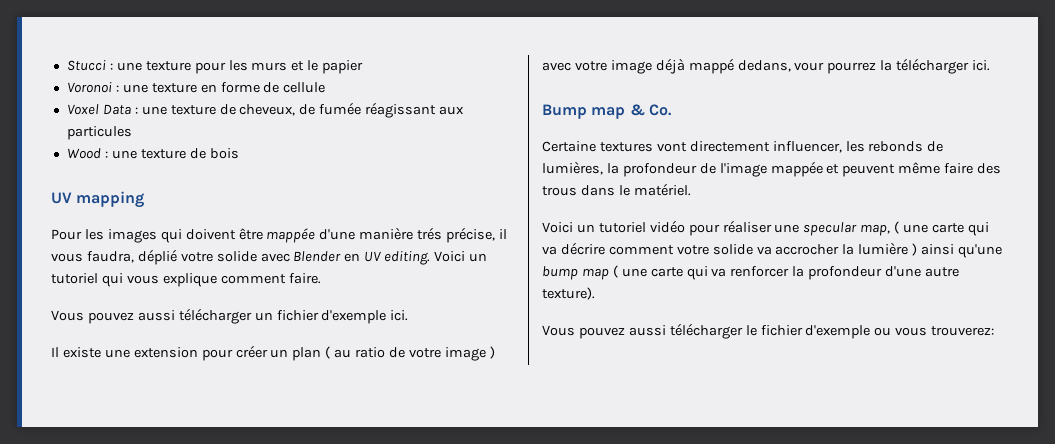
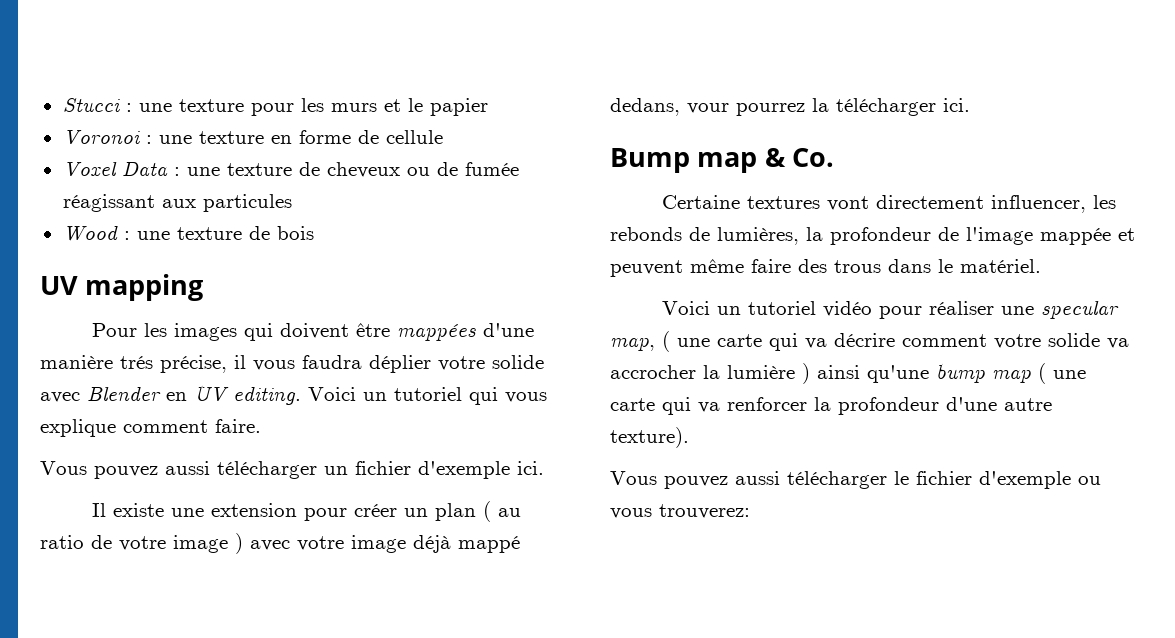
[239,104,296,116] cheveux, -> [326,162,430,178] cheveux ou
[266,228,316,243] mappée -> [397,324,477,341] mappées
[86,249,177,265] faudra, déplié -> [302,355,431,373] faudra déplier

